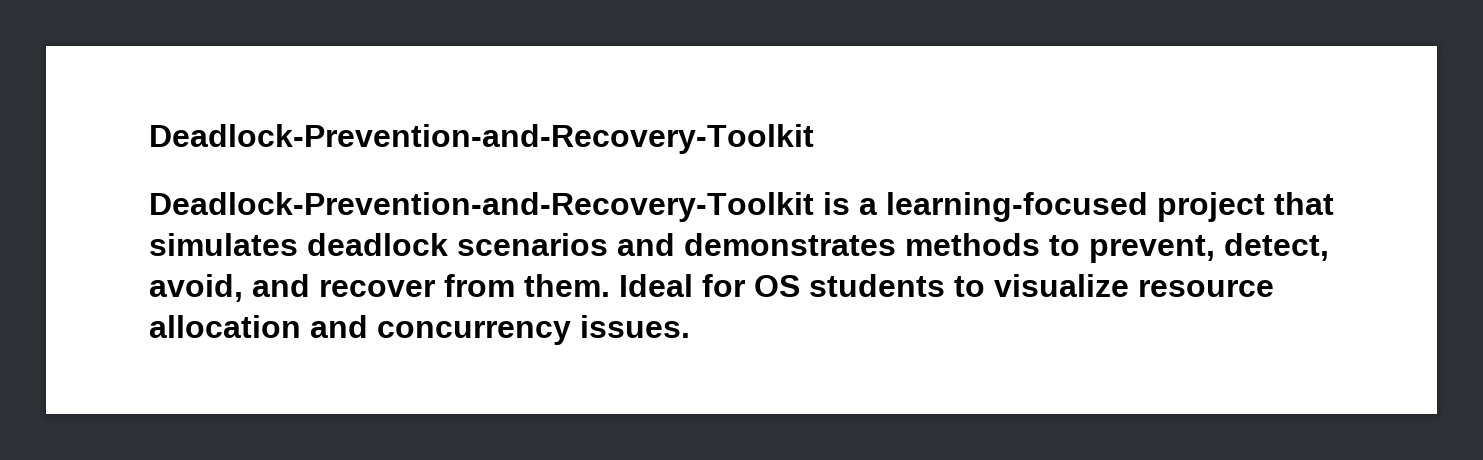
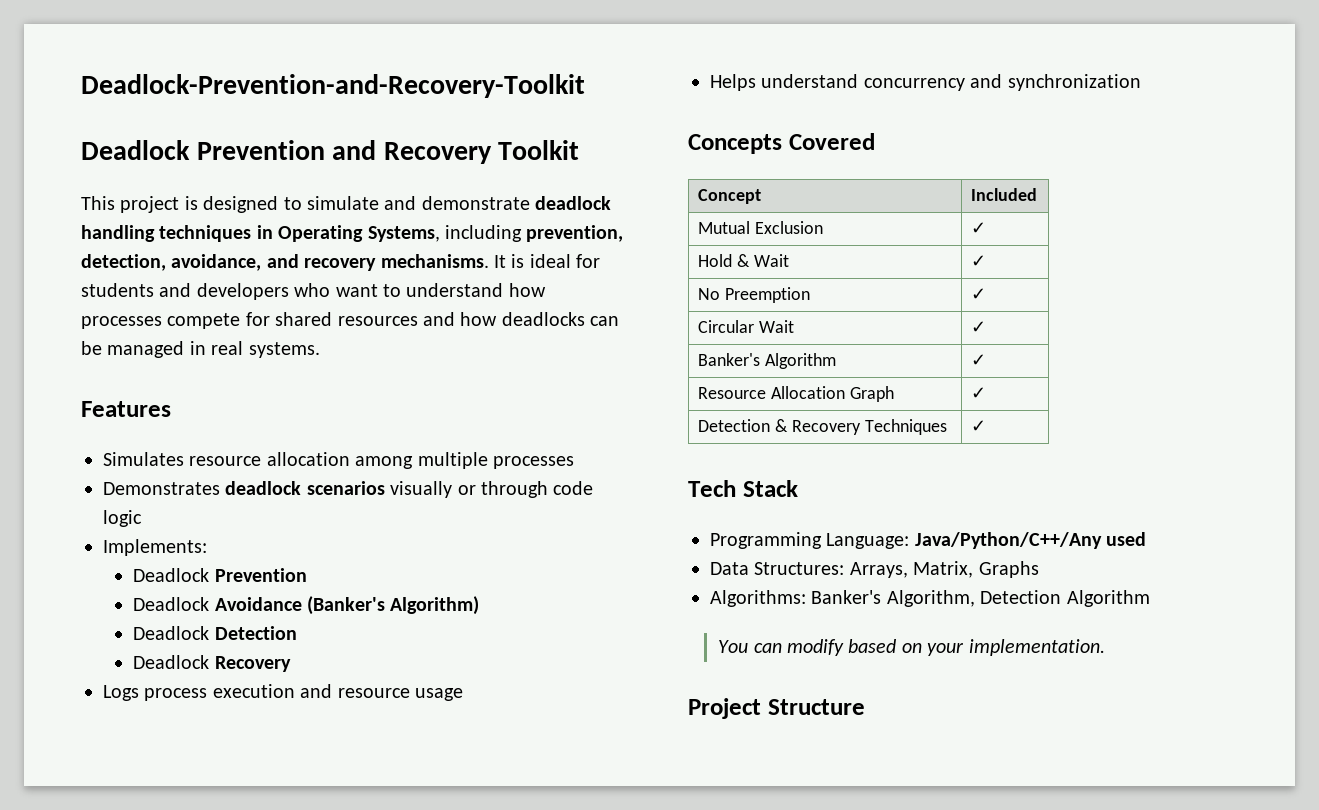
[149,192,1334,222] [149,233,1329,263] [149,274,1274,302] [149,315,690,345] Deadlock-Prevention-and-Recovery-Toolkit is a learning-focused project that simulates deadlock scenarios and demonstrates methods to prevent, detect, avoid, and recover from them. Ideal for OS students to visualize resource allocation and concurrency issues. -> [81,140,580,164] [81,196,612,213] [81,225,624,242] [81,254,601,271] [81,283,546,300] [81,312,620,329] [81,341,320,358] [81,401,171,417] [103,452,574,469] [103,481,594,498] [103,510,142,527] [103,539,207,556] [133,568,307,582] [133,596,480,615] [133,626,297,640] [133,655,291,672] [103,684,463,701] [710,74,1141,91] [688,133,875,154] [697,189,761,204] [970,188,1037,201] [697,221,823,234] [970,222,986,234] [697,254,789,267] [970,255,986,267] [697,287,810,303] [970,288,986,300] [697,320,794,333] [970,321,986,333] [697,353,836,369] [970,354,986,366] [697,386,894,402] [970,387,986,399] [697,419,947,435] [970,420,986,432] [688,480,798,497] [710,532,1147,549] [710,561,1039,578] [710,590,1150,607] [718,639,1105,656] [688,698,865,719] Deadlock Prevention and Recovery Toolkit // This project is designed to simulate and demonstrate deadlock handling techniques in Operating Systems, including prevention, detection, avoidance, and recovery mechanisms. It is ideal for students and developers who want to understand how processes compete for shared resources and how deadlocks can be managed in real systems. // Features // Simulates resource allocation among multiple processes // Demonstrates deadlock scenarios visually or through code logic // Implements: // Deadlock Prevention // Deadlock Avoidance (Banker's Algorithm) // Deadlock Detection // Deadlock Recovery // Logs process execution and resource usage // Helps understand concurrency and synchronization // Concepts Covered // Concept | Included // Mutual Exclusion | ✓ // Hold & Wait | ✓ // No Preemption | ✓ // Circular Wait | ✓ // Banker's Algorithm | ✓ // Resource Allocation Graph | ✓ // Detection & Recovery Techniques | ✓ // Tech Stack // Programming Language: Java/Python/C++/Any used // Data Structures: Arrays, Matrix, Graphs // Algorithms: Banker's Algorithm, Detection Algorithm // You can modify based on your implementation. // Project Structure

